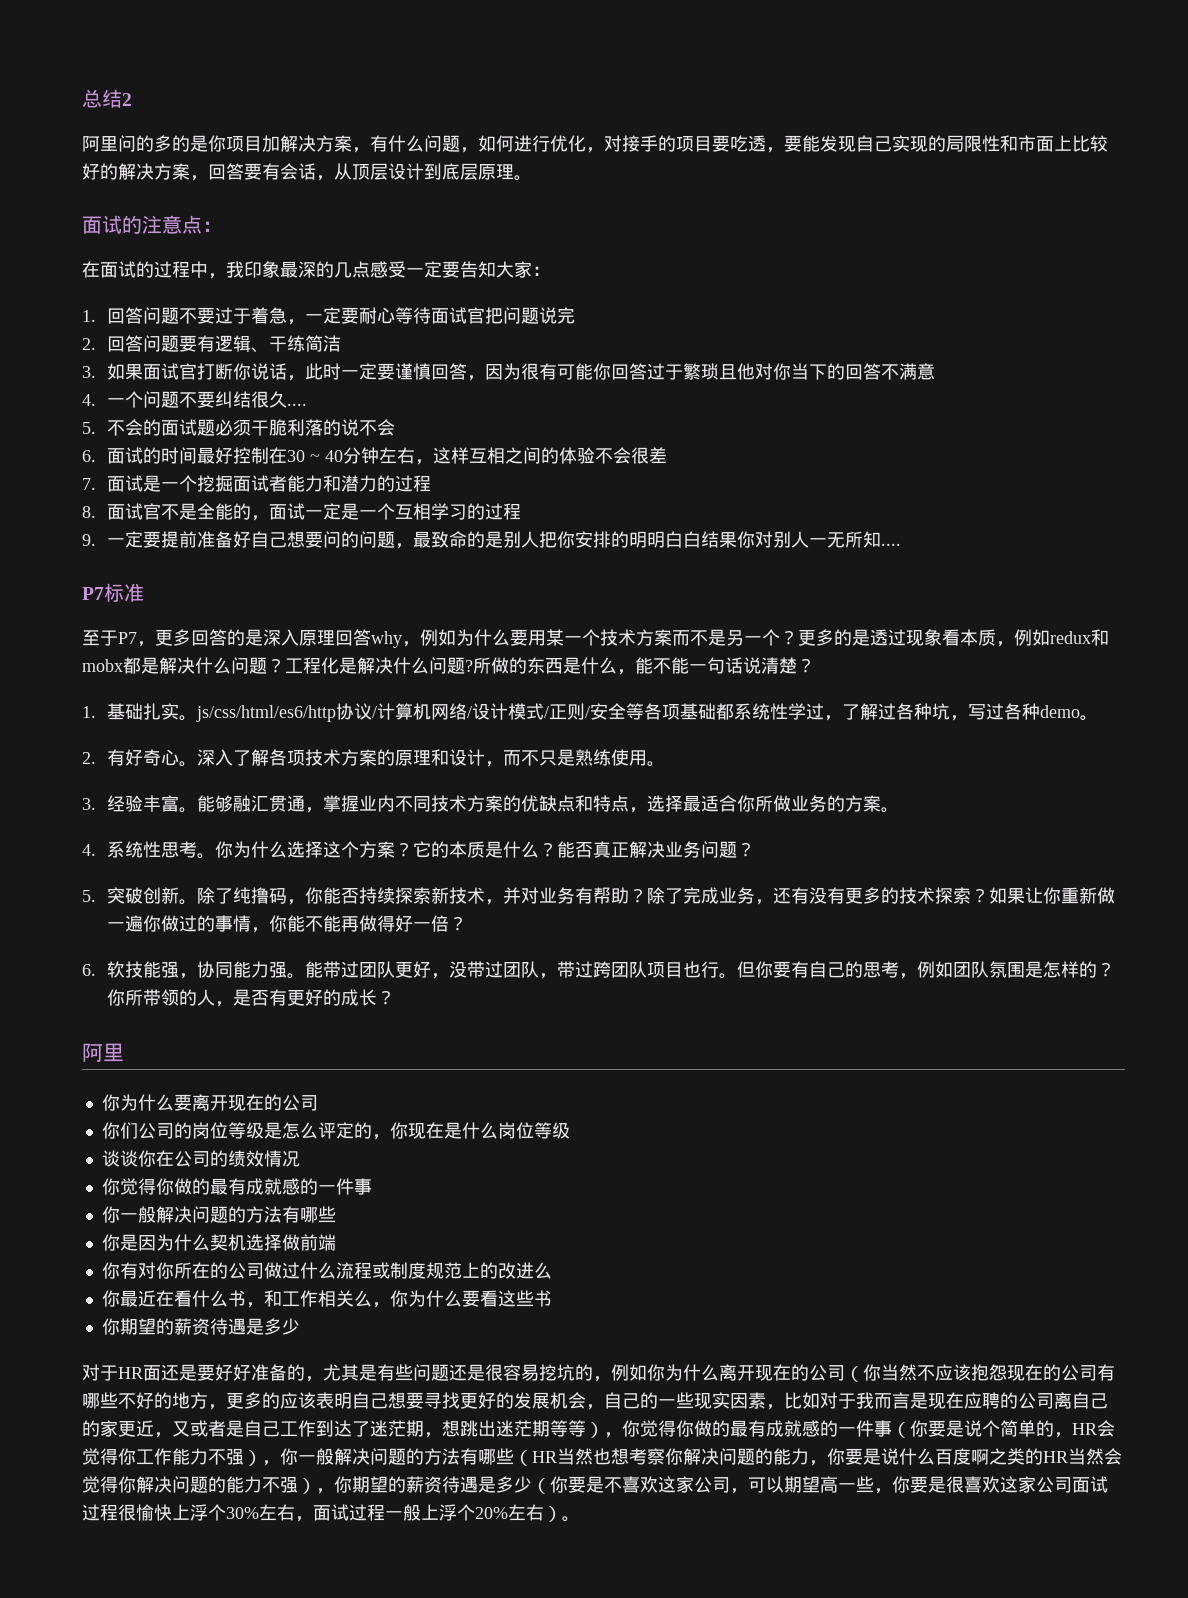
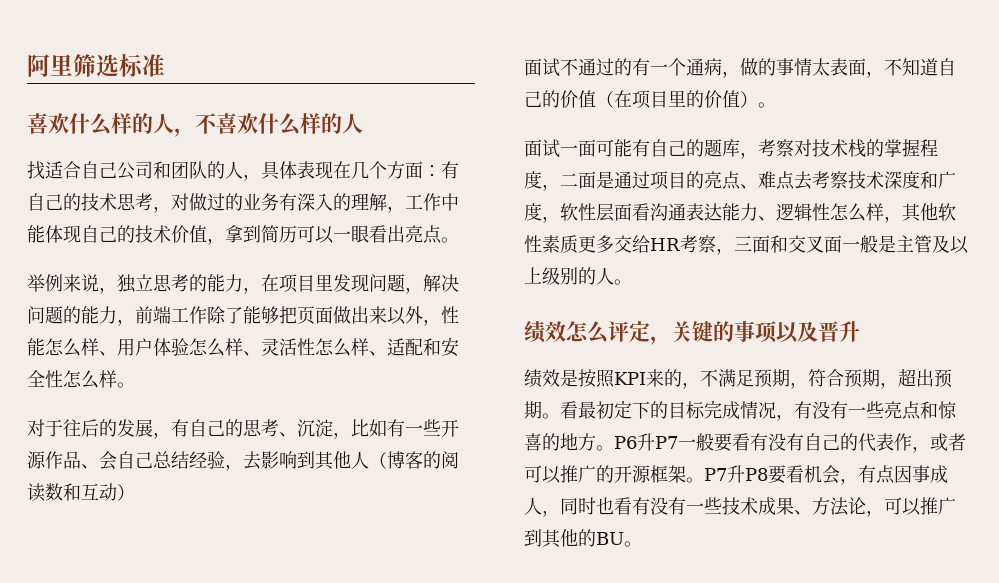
[82,89,132,108] [82,135,1108,153] [82,163,532,181] [82,215,222,234] [82,261,550,279] [82,307,576,325] [82,335,342,353] [82,363,936,381] [82,391,308,408] [82,419,396,436] [82,447,668,465] [82,475,432,492] [82,503,522,521] [82,531,902,549] [82,583,144,602] [82,629,1109,648] [82,657,815,675] [82,703,1099,722] [82,749,666,767] [82,795,900,813] [82,841,756,859] [82,887,1116,905] [107,915,468,933] [82,961,1116,979] [107,989,396,1007] [82,1043,124,1062] [101,1094,318,1111] [101,1122,570,1140] [101,1150,300,1167] [101,1178,372,1195] [101,1206,336,1223] [101,1234,336,1251] [101,1262,552,1279] [101,1290,552,1308] [101,1318,300,1335] [82,1364,1115,1382] [82,1392,1108,1410] [82,1420,1115,1438] [82,1448,1122,1466] [82,1476,1108,1494] [82,1504,562,1522] 总结2 // 阿里问的多的是你项目加解决方案，有什么问题，如何进行优化，对接手的项目要吃透，要能发现自己实现的局限性和市面上比较好的解决方案，回答要有会话，从顶层设计到底层原理。 // 面试的注意点： // 在面试的过程中，我印象最深的几点感受一定要告知大家： // 1.回答问题不要过于着急，一定要耐心等待面试官把问题说完 // 2.回答问题要有逻辑、干练简洁 // 3.如果面试官打断你说话，此时一定要谨慎回答，因为很有可能你回答过于繁琐且他对你当下的回答不满意 // 4.一个问题不要纠结很久.... // 5.不会的面试题必须干脆利落的说不会 // 6.面试的时间最好控制在30 ~ 40分钟左右，这样互相之间的体验不会很差 // 7.面试是一个挖掘面试者能力和潜力的过程 // 8.面试官不是全能的，面试一定是一个互相学习的过程 // 9.一定要提前准备好自己想要问的问题，最致命的是别人把你安排的明明白白结果你对别人一无所知.... // P7标准 // 至于P7，更多回答的是深入原理回答why，例如为什么要用某一个技术方案而不是另一个？更多的是透过现象看本质，例如redux和mobx都是解决什么问题？工程化是解决什么问题?所做的东西是什么，能不能一句话说清楚？ // 1.基础扎实。js/css/html/es6/http协议/计算机网络/设计模式/正则/安全等各项基础都系统性学过，了解过各种坑，写过各种demo。 // 2.有好奇心。深入了解各项技术方案的原理和设计，而不只是熟练使用。 // 3.经验丰富。能够融汇贯通，掌握业内不同技术方案的优缺点和特点，选择最适合你所做业务的方案。 // 4.系统性思考。你为什么选择这个方案？它的本质是什么？能否真正解决业务问题？ // 5.突破创新。除了纯撸码，你能否持续探索新技术，并对业务有帮助？除了完成业务，还有没有更多的技术探索？如果让你重新做一遍你做过的事情，你能不能再做得好一倍？ // 6.软技能强，协同能力强。能带过团队更好，没带过团队，带过跨团队项目也行。但你要有自己的思考，例如团队氛围是怎样的？你所带领的人，是否有更好的成长？ // 阿里 // 你为什么要离开现在的公司 // 你们公司的岗位等级是怎么评定的，你现在是什么岗位等级 // 谈谈你在公司的绩效情况 // 你觉得你做的最有成就感的一件事 // 你一般解决问题的方法有哪些 // 你是因为什么契机选择做前端 // 你有对你所在的公司做过什么流程或制度规范上的改进么 // 你最近在看什么书，和工作相关么，你为什么要看这些书 // 你期望的薪资待遇是多少 // 对于HR面还是要好好准备的，尤其是有些问题还是很容易挖坑的，例如你为什么离开现在的公司（你当然不应该抱怨现在的公司有哪些不好的地方，更多的应该表明自己想要寻找更好的发展机会，自己的一些现实因素，比如对于我而言是现在应聘的公司离自己的家更近，又或者是自己工作到达了迷茫期，想跳出迷茫期等等），你觉得你做的最有成就感的一件事（你要是说个简单的，HR会觉得你工作能力不强），你一般解决问题的方法有哪些（HR当然也想考察你解决问题的能力，你要是说什么百度啊之类的HR当然会觉得你解决问题的能力不强），你期望的薪资待遇是多少（你要是不喜欢这家公司，可以期望高一些，你要是很喜欢这家公司面试过程很愉快上浮个30%左右，面试过程一般上浮个20%左右） -> [27,54,165,77] [27,113,363,137] [27,161,459,181] [27,193,459,213] [27,225,459,245] [27,274,459,294] [27,306,459,326] [27,337,459,357] [27,370,135,389] [27,419,459,439] [27,451,459,471] [27,483,135,502] [524,58,956,78] [524,90,776,109] [524,139,938,159] [524,171,956,191] [524,203,956,223] [524,235,969,255] [524,267,632,285] [524,321,860,345] [524,368,952,389] [524,400,957,421] [524,433,966,453] [524,465,948,485] [524,497,956,517] [524,529,624,548] 阿里筛选标准 // 喜欢什么样的人，不喜欢什么样的人 // 找适合自己公司和团队的人，具体表现在几个方面：有自己的技术思考，对做过的业务有深入的理解，工作中能体现自己的技术价值，拿到简历可以一眼看出亮点。 // 举例来说，独立思考的能力，在项目里发现问题，解决问题的能力，前端工作除了能够把页面做出来以外，性能怎么样、用户体验怎么样、灵活性怎么样、适配和安全性怎么样。 // 对于往后的发展，有自己的思考、沉淀，比如有一些开源作品、会自己总结经验，去影响到其他人（博客的阅读数和互动） // 面试不通过的有一个通病，做的事情太表面，不知道自己的价值（在项目里的价值）。 // 面试一面可能有自己的题库，考察对技术栈的掌握程度，二面是通过项目的亮点、难点去考察技术深度和广度，软性层面看沟通表达能力、逻辑性怎么样，其他软性素质更多交给HR考察，三面和交叉面一般是主管及以上级别的人。 // 绩效怎么评定，关键的事项以及晋升 // 绩效是按照KPI来的，不满足预期，符合预期，超出预期。看最初定下的目标完成情况，有没有一些亮点和惊喜的地方。P6升P7一般要看有没有自己的代表作，或者可以推广的开源框架。P7升P8要看机会，有点因事成人，同时也看有没有一些技术成果、方法论，可以推广到其他的BU

